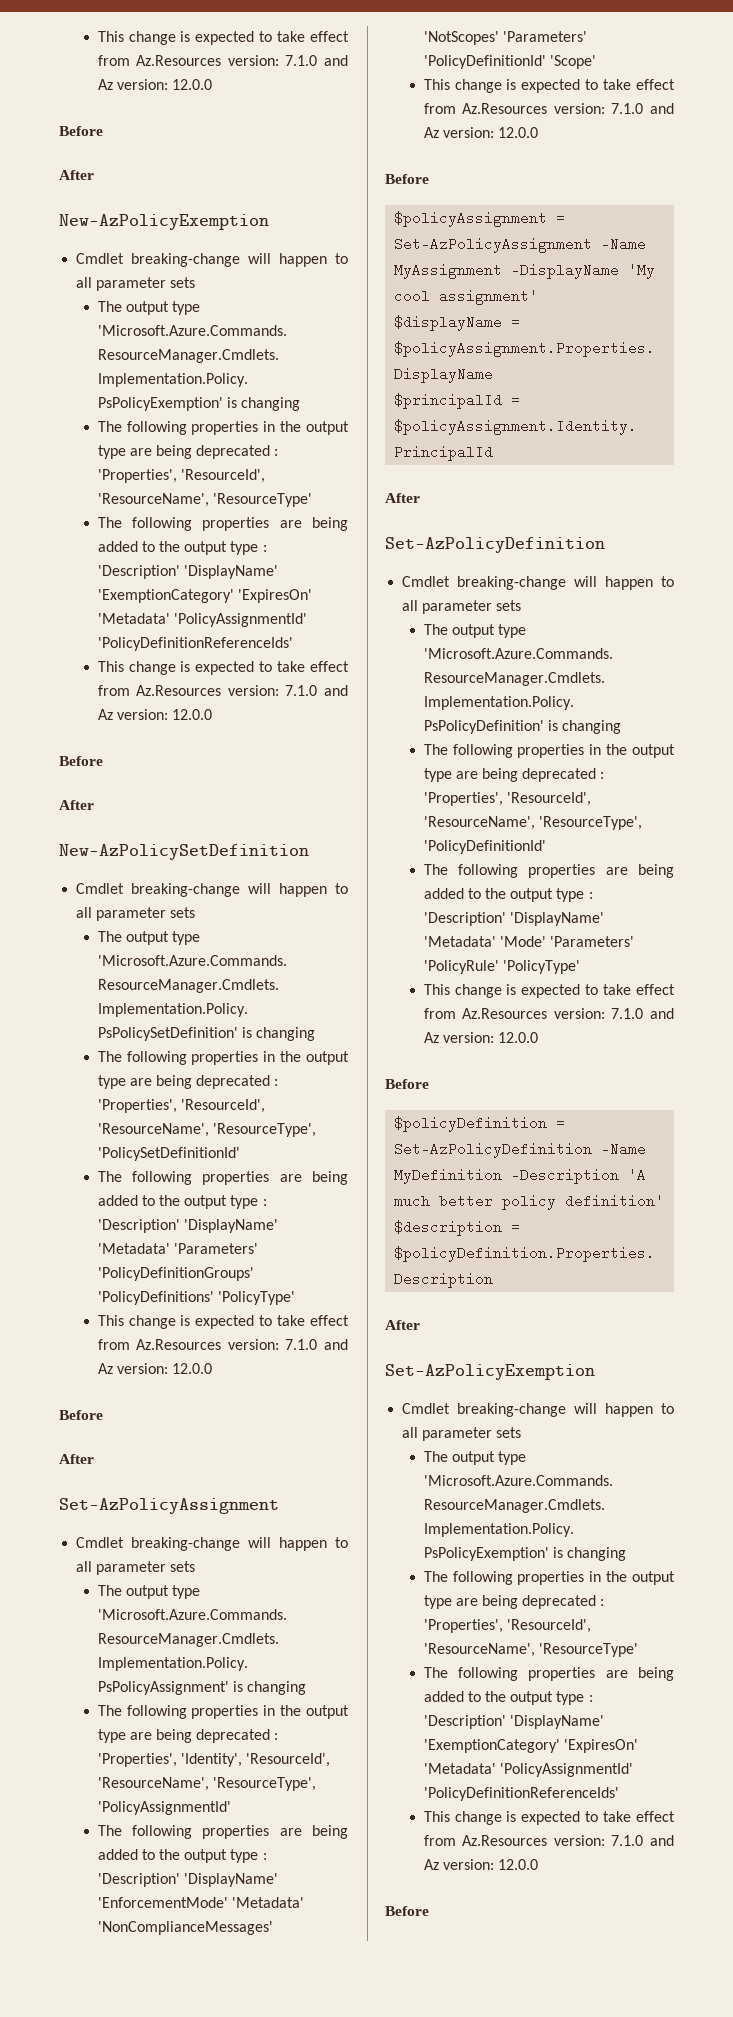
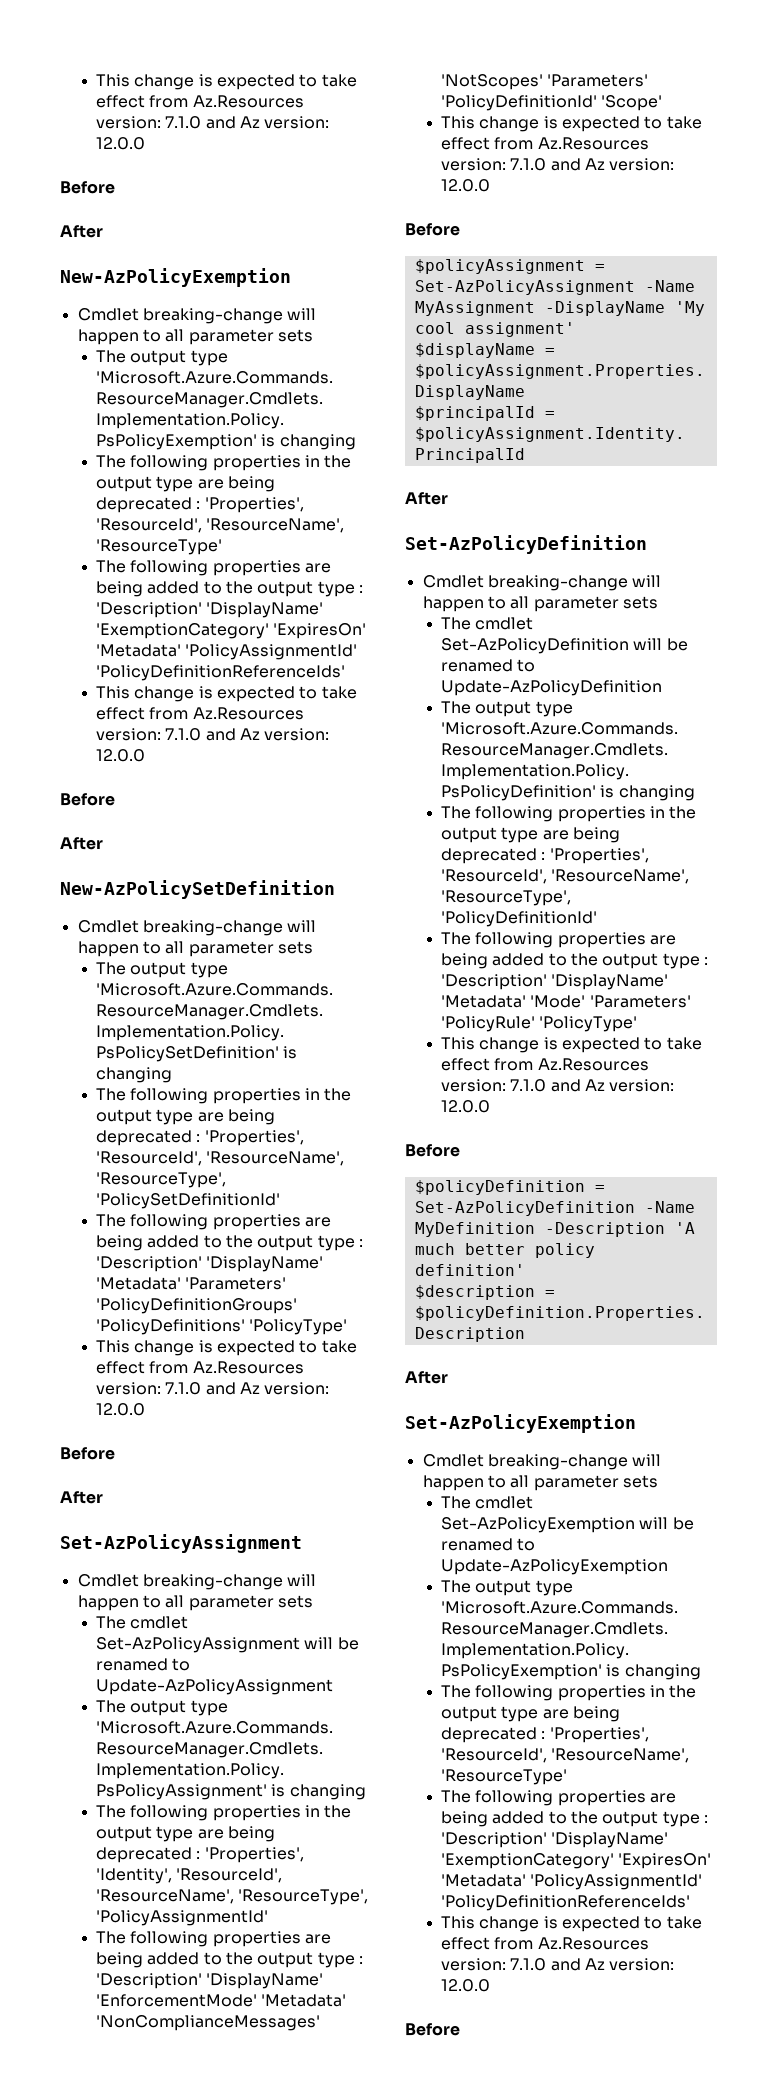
(196, 1566) none -> [96,1616,189,1629] [96,1637,359,1653] [96,1658,191,1671] [96,1679,334,1695] // The cmdlet Set-AzPolicyAssignment will be renamed to Update-AzPolicyAssignment
(522, 605) none -> [441,617,534,630] [441,638,688,654] [441,659,536,672] [441,680,663,696] // The cmdlet Set-AzPolicyDefinition will be renamed to Update-AzPolicyDefinition
(522, 1432) none -> [441,1496,534,1509] [441,1517,694,1533] [441,1538,536,1551] [441,1559,669,1575] // The cmdlet Set-AzPolicyExemption will be renamed to Update-AzPolicyExemption

